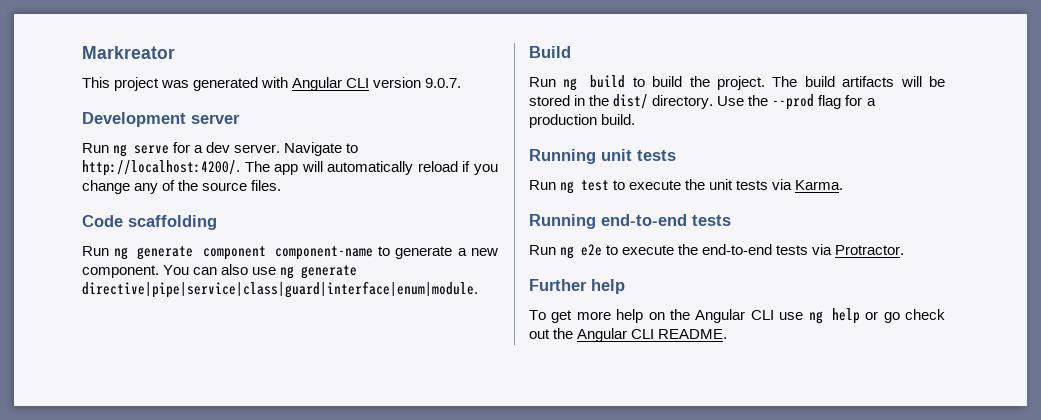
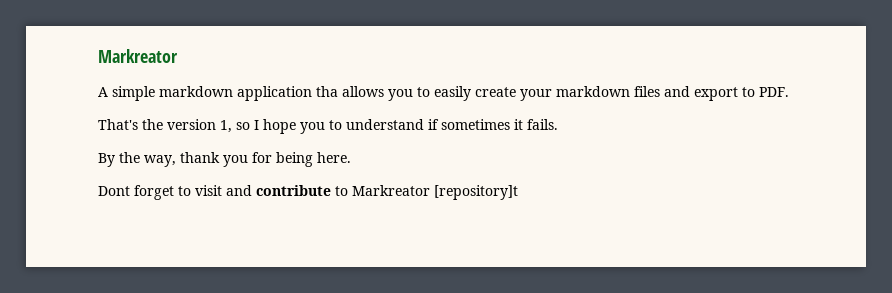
[82,77,462,91] [82,112,240,127] [82,142,359,157] [82,160,498,176] [82,180,282,194] [82,215,217,230] [82,246,498,260] [82,264,358,279] [82,281,478,298] [529,46,571,58] [529,75,946,91] [529,94,876,110] [529,114,636,128] [529,149,676,164] [529,179,844,194] [529,214,731,229] [529,244,905,259] [529,279,625,294] [529,308,945,324] [529,328,728,342] This project was generated with Angular CLI version 9.0.7. // Development server // Run ng serve for a dev server. Navigate to http://localhost:4200/. The app will automatically reload if you change any of the source files. // Code scaffolding // Run ng generate component component-name to generate a new component. You can also use ng generate directive|pipe|service|class|guard|interface|enum|module. // Build // Run ng build to build the project. The build artifacts will be stored in the dist/ directory. Use the --prod flag for a production build. // Running unit tests // Run ng test to execute the unit tests via Karma. // Running end-to-end tests // Run ng e2e to execute the end-to-end tests via Protractor. // Further help // To get more help on the Angular CLI use ng help or go check out the Angular CLI README. -> [98,86,789,101] [98,119,558,134] [98,152,351,167] [98,185,518,200] A simple markdown application tha allows you to easily create your markdown files and export to PDF. // That's the version 1, so I hope you to understand if sometimes it fails. // By the way, thank you for being here. // Dont forget to visit and contribute to Markreator [repository]t

